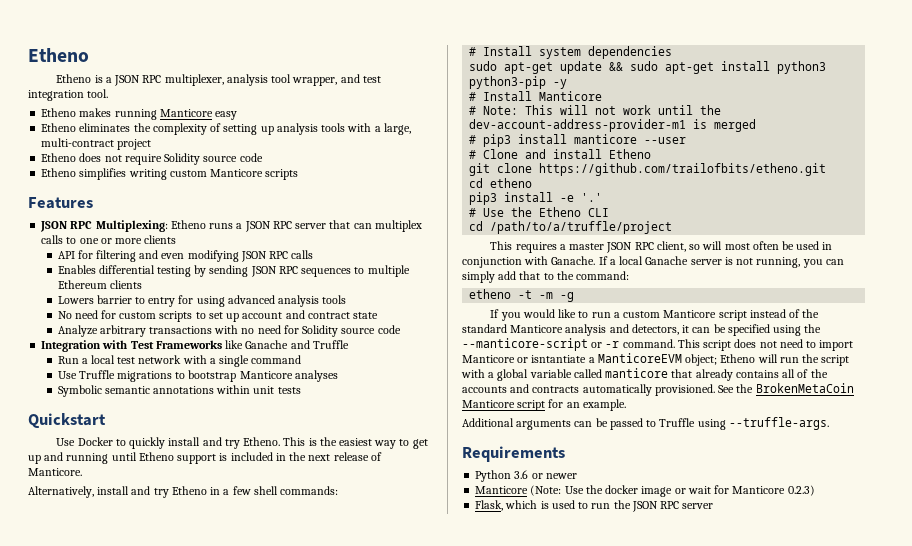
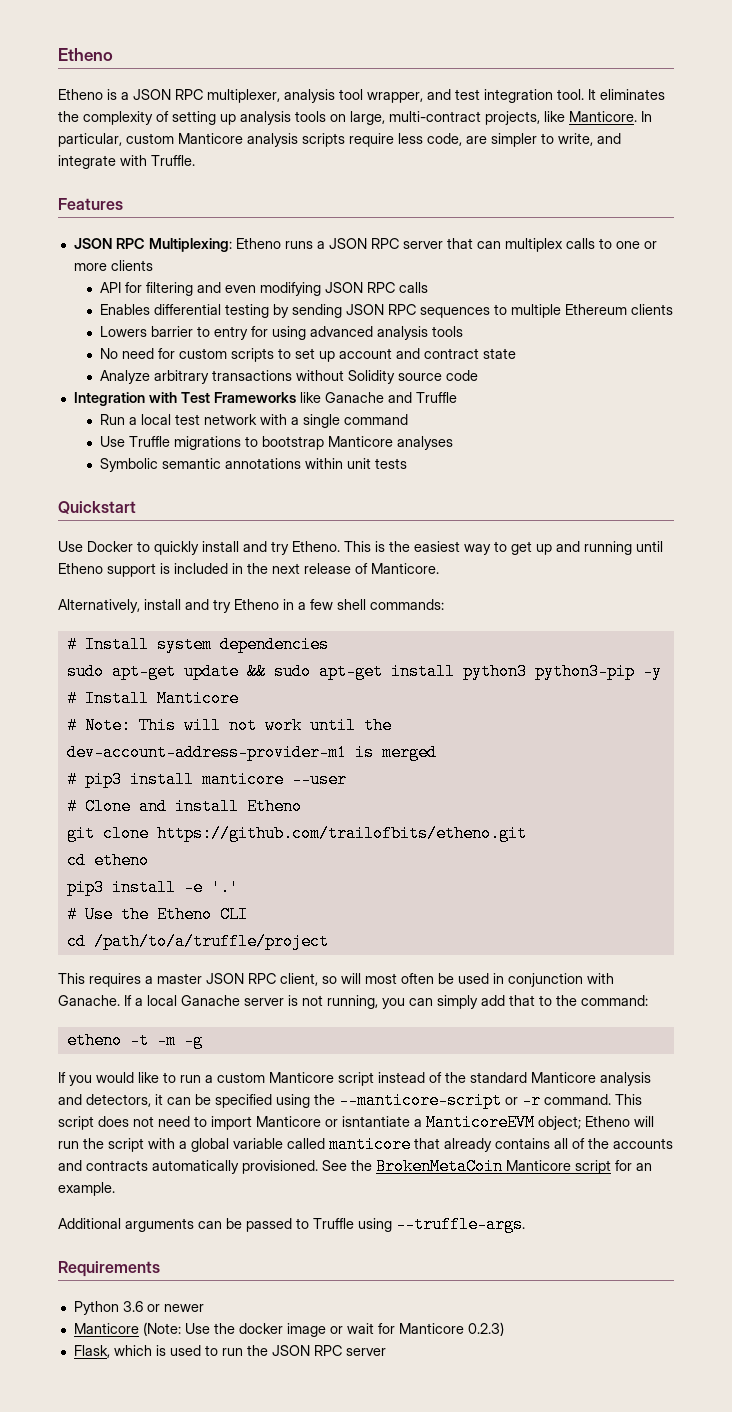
[41,108,238,120] [41,123,77,132] // Etheno makes running Manticore easy // Etheno -> [588,89,596,100] It
[347,123,411,135] [41,138,152,150] [41,153,263,165] [41,168,299,180] with a large, multi-contract project // Etheno does not require Solidity source code // Etheno simplifies writing custom Manticore scripts -> [330,111,652,125] [58,133,621,147] [58,155,195,169] on large, multi-contract projects, like Manticore. In particular, custom Manticore analysis scripts require less code, are simpler to write, and integrate with Truffle.
[214,325,299,334] with no need for -> [296,370,345,381] without

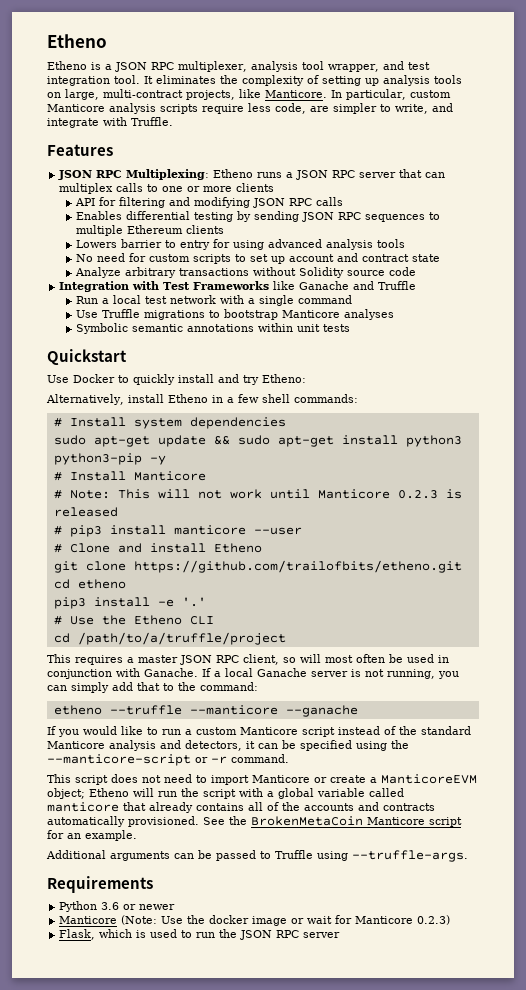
[225,285,257,293] even -> (190, 201) none
[292,541,663,555] [58,563,439,577] Etheno. This is the easiest way to get up and running until Etheno support is included in the next release of Manticore. -> [262,374,306,383] Etheno:
[185,599,231,613] and try -> (164, 398) none
[363,717,392,734] [66,744,437,761] the dev-account-address-provider-m1 is merged -> [317,489,462,499] [53,507,118,517] Manticore 0.2.3 is released
[129,1032,203,1049] -t -m -g -> [109,705,358,717] --truffle --manticore --ganache
(611, 1099) none -> (289, 758) //
[342,1116,410,1127] isntantiate -> [330,775,366,783] create

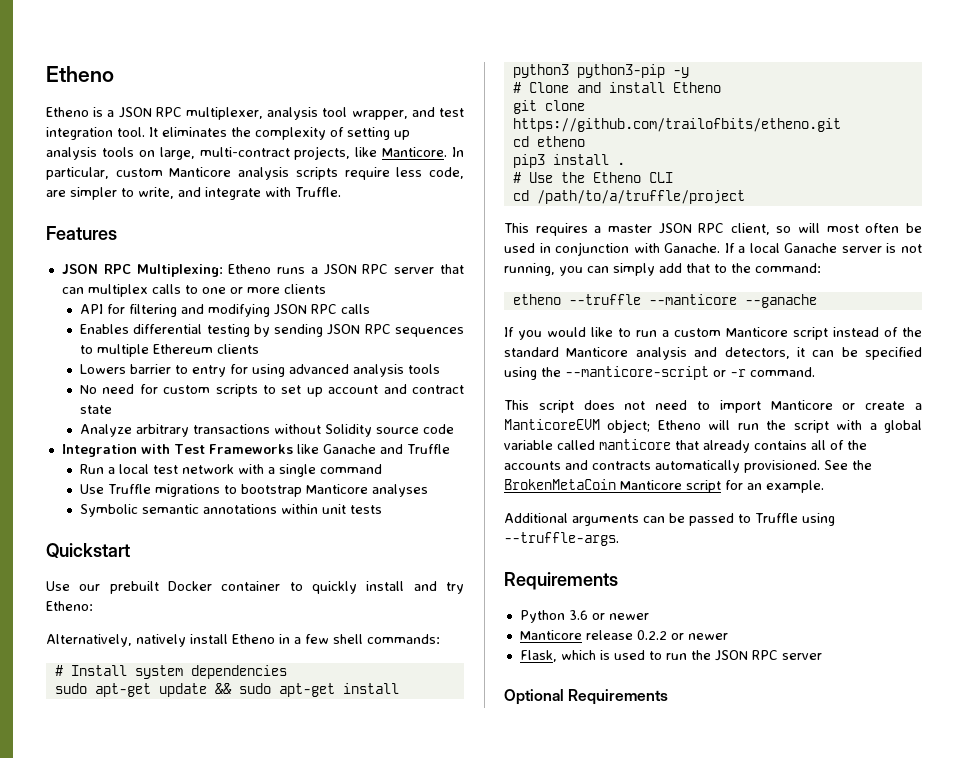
[73,374,115,383] Docker -> [79,581,281,594] our prebuilt Docker container
(124, 399) none -> [136,634,186,647] natively
[53,471,206,481] [53,489,462,499] [53,507,118,517] [53,525,302,537] // # Install Manticore // # Note: This will not work until Manticore 0.2.3 is released // # pip3 install manticore --user -> (689, 72) none
[157,597,206,607] -e '.' -> [616,162,625,165] .
[121,915,451,926] (Note: Use the docker image or wait for Manticore 0.2.3) -> [585,630,728,640] release 0.2.2 or newer
(341, 935) none -> [504,689,669,705] // Optional Requirements

